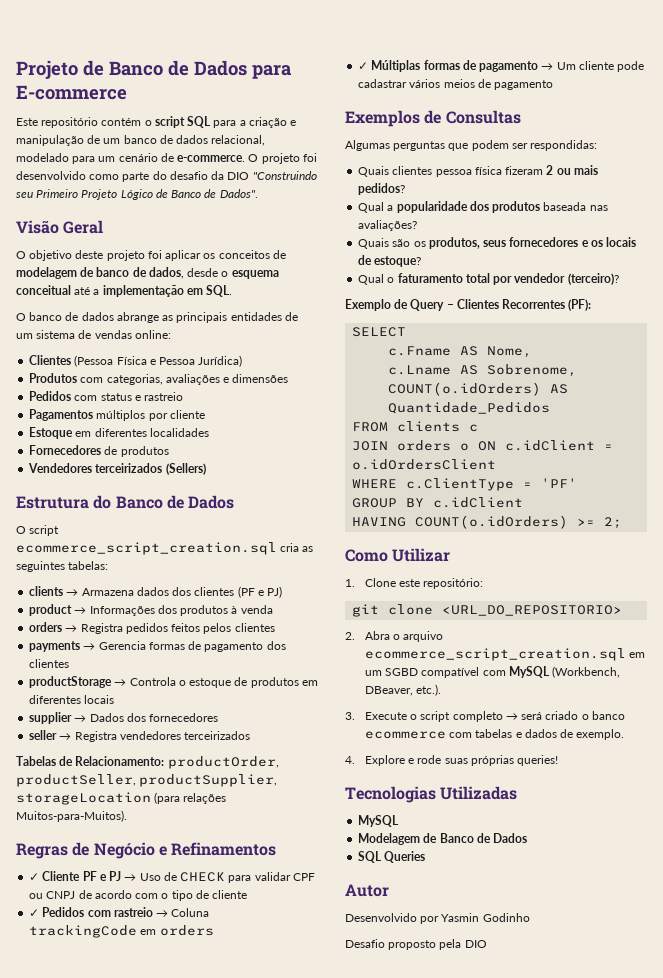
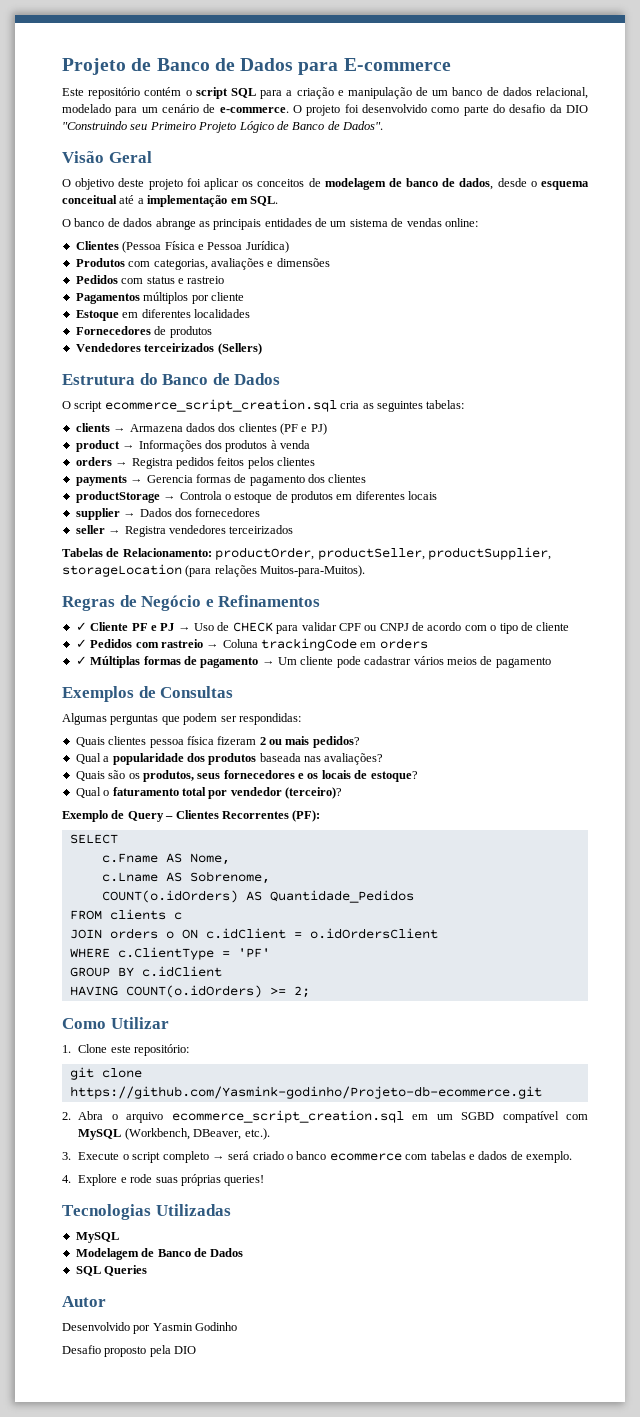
[442,605,623,616] <URL_DO_REPOSITORIO> -> [69,1086,542,1099] https://github.com/Yasmink-godinho/Projeto-db-ecommerce.git

